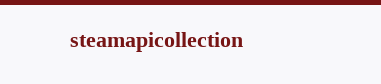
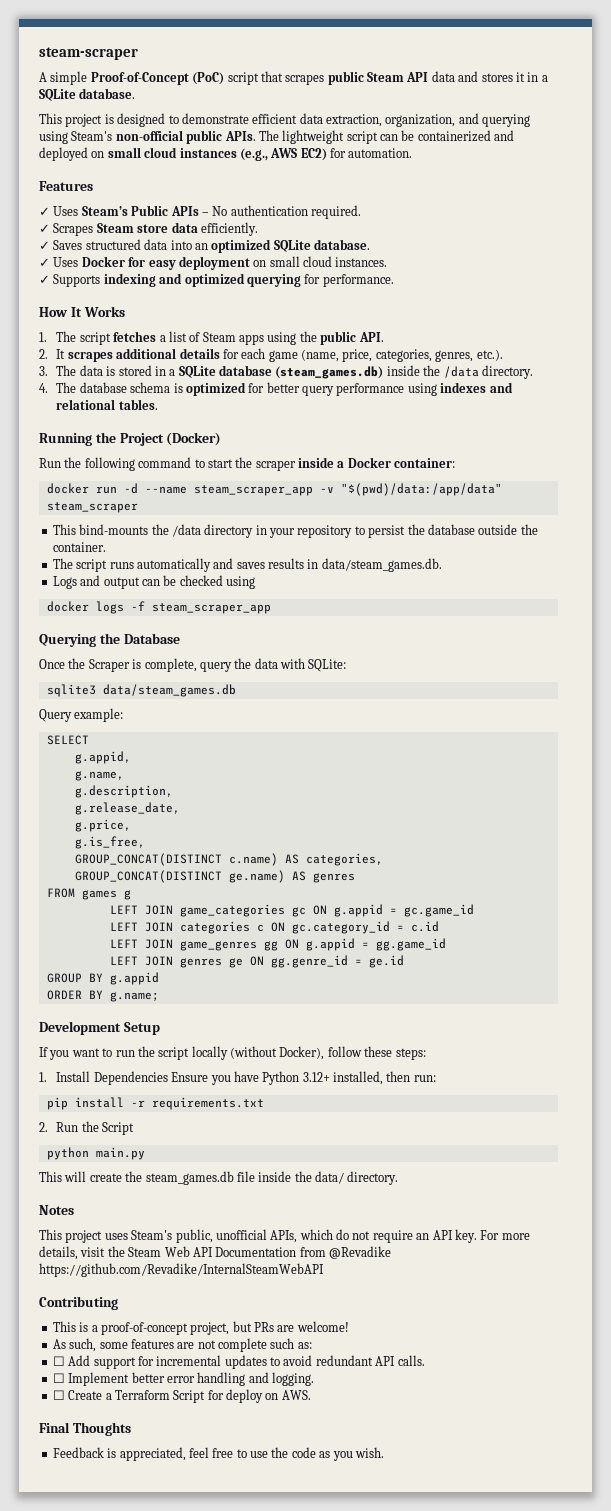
[70,32,243,52] steamapicollection -> [39,47,138,60] [39,71,548,85] [39,88,136,101] [39,113,531,127] [39,130,515,144] [39,147,413,161] [39,181,93,191] [39,205,361,219] [39,222,258,236] [39,239,370,253] [39,256,388,270] [39,273,394,287] [39,306,125,317] [39,331,384,345] [39,348,503,362] [39,365,533,379] [39,382,513,396] [56,399,158,410] [39,432,222,446] [39,457,456,471] [46,483,502,496] [46,502,138,513] [52,524,538,538] [52,542,106,552] [52,558,442,572] [52,575,255,589] [46,601,271,614] [39,633,180,647] [39,658,347,672] [46,684,236,697] [39,708,124,722] [46,735,89,745] [74,751,131,764] [74,771,124,781] [74,785,173,798] [74,802,180,815] [74,819,131,832] [74,836,145,849] [74,853,383,866] [74,870,355,883] [46,888,131,900] [109,904,474,917] [109,921,439,934] [109,938,446,951] [109,955,404,968] [46,972,159,985] [46,990,159,1002] [39,1021,160,1035] [39,1046,426,1060] [39,1071,436,1085] [46,1097,264,1110] [39,1121,135,1135] [46,1147,145,1160] [39,1171,399,1185] [39,1205,74,1215] [39,1229,530,1243] [39,1246,391,1260] [39,1263,324,1277] [39,1296,118,1310] [52,1321,349,1335] [52,1338,312,1352] [52,1355,425,1369] [52,1372,314,1386] [52,1389,311,1403] [39,1422,131,1436] [52,1447,384,1461] steam-scraper // A simple Proof-of-Concept (PoC) script that scrapes public Steam API data and stores it in a SQLite database. // This project is designed to demonstrate efficient data extraction, organization, and querying using Steam's non-official public APIs. The lightweight script can be containerized and deployed on small cloud instances (e.g., AWS EC2) for automation. // Features // ✓ Uses Steam’s Public APIs – No authentication required. // ✓ Scrapes Steam store data efficiently. // ✓ Saves structured data into an optimized SQLite database. // ✓ Uses Docker for easy deployment on small cloud instances. // ✓ Supports indexing and optimized querying for performance. // How It Works // 1. The script fetches a list of Steam apps using the public API. // 2. It scrapes additional details for each game (name, price, categories, genres, etc.). // 3. The data is stored in a SQLite database (steam_games.db) inside the /data directory. // 4. The database schema is optimized for better query performance using indexes and relational tables. // Running the Project (Docker) // Run the following command to start the scraper inside a Docker container: // docker run -d --name steam_scraper_app -v "$(pwd)/data:/app/data" steam_scraper // This bind-mounts the /data directory in your repository to persist the database outside the container. // The script runs automatically and saves results in data/steam_games.db. // Logs and output can be checked using // docker logs -f steam_scraper_app // Querying the Database // Once the Scraper is complete, query the data with SQLite: // sqlite3 data/steam_games.db // Query example: // SELECT // g.appid, // g.name, // g.description, // g.release_date, // g.price, // g.is_free, // GROUP_CONCAT(DISTINCT c.name) AS categories, // GROUP_CONCAT(DISTINCT ge.name) AS genres // FROM games g // LEFT JOIN game_categories gc ON g.appid = gc.game_id // LEFT JOIN categories c ON gc.category_id = c.id // LEFT JOIN game_genres gg ON g.appid = gg.game_id // LEFT JOIN genres ge ON gg.genre_id = ge.id // GROUP BY g.appid // ORDER BY g.name; // Development Setup // If you want to run the script locally (without Docker), follow these steps: // 1. Install Dependencies Ensure you have Python 3.12+ installed, then run: // pip install -r requirements.txt // 2. Run the Script // python main.py // This will create the steam_games.db file inside the data/ directory. // Notes // This project uses Steam's public, unofficial APIs, which do not require an API key. For more details, visit the Steam Web API Documentation from @Revadike https://github.com/Revadike/InternalSteamWebAPI // Contributing // This is a proof-of-concept project, but PRs are welcome! // As such, some features are not complete such as: // ☐ Add support for incremental updates to avoid redundant API calls. // ☐ Implement better error handling and logging. // ☐ Create a Terraform Script for deploy on AWS. // Final Thoughts // Feedback is appreciated, feel free to use the code as you wish.

